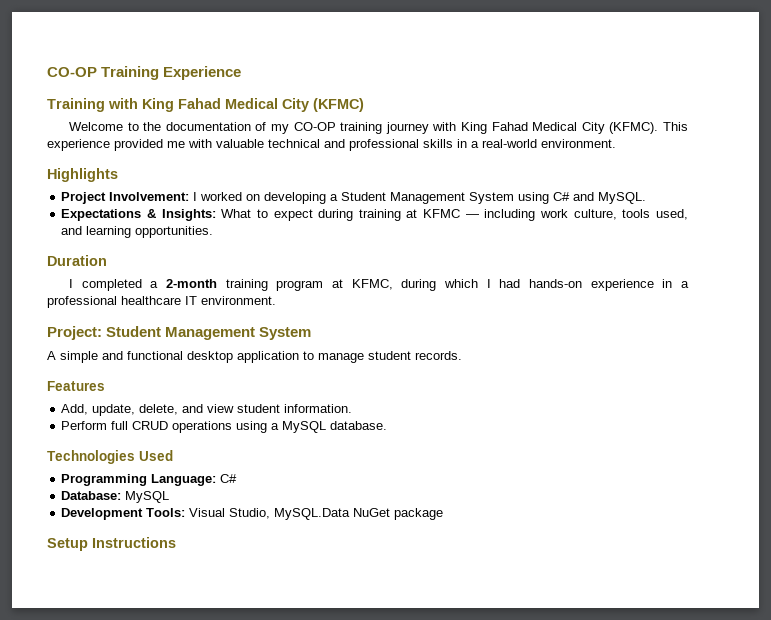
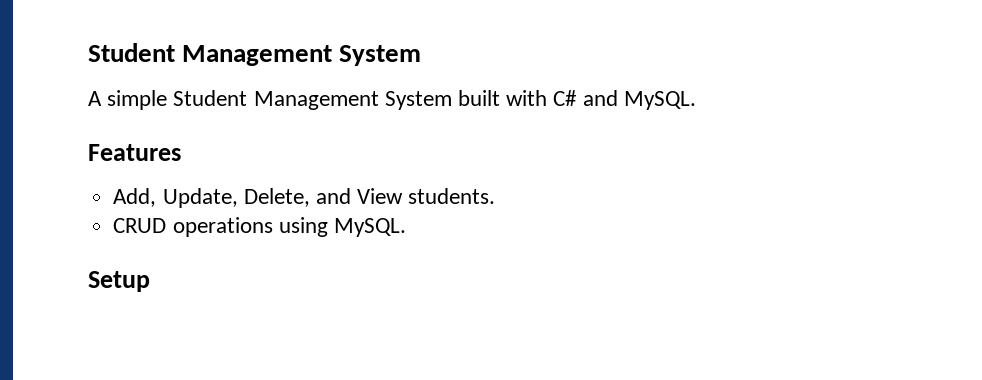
[47,66,242,80] [47,98,364,112] [69,122,688,134] [47,139,616,151] [47,168,118,182] [61,192,647,204] [61,209,688,221] [61,226,214,238] [47,255,107,266] [69,279,690,291] [47,296,276,308] [47,326,102,340] CO-OP Training Experience // Training with King Fahad Medical City (KFMC) // Welcome to the documentation of my CO-OP training journey with King Fahad Medical City (KFMC). This experience provided me with valuable technical and professional skills in a real-world environment. // Highlights // Project Involvement: I worked on developing a Student Management System using C# and MySQL. // Expectations & Insights: What to expect during training at KFMC — including work culture, tools used, and learning opportunities. // Duration // I completed a 2-month training program at KFMC, during which I had hands-on experience in a professional healthcare IT environment. // Project: -> (88, 52) none
[102,351,462,363] [47,381,105,391] [61,404,353,416] [61,421,388,433] [47,450,173,464] [61,474,238,486] [61,491,170,503] [61,508,444,520] and functional desktop application to manage student records. // Features // Add, update, delete, and view student information. // Perform full CRUD operations using a MySQL database. // Technologies Used // Programming Language: C# // Database: MySQL // Development Tools: Visual Studio, MySQL.Data NuGet package -> [173,90,696,110] [88,144,181,161] [113,188,496,208] [113,217,406,237] Student Management System built with C# and MySQL. // Features // Add, Update, Delete, and View students. // CRUD operations using MySQL.
[92,537,176,548] Instructions -> (150, 281) none

